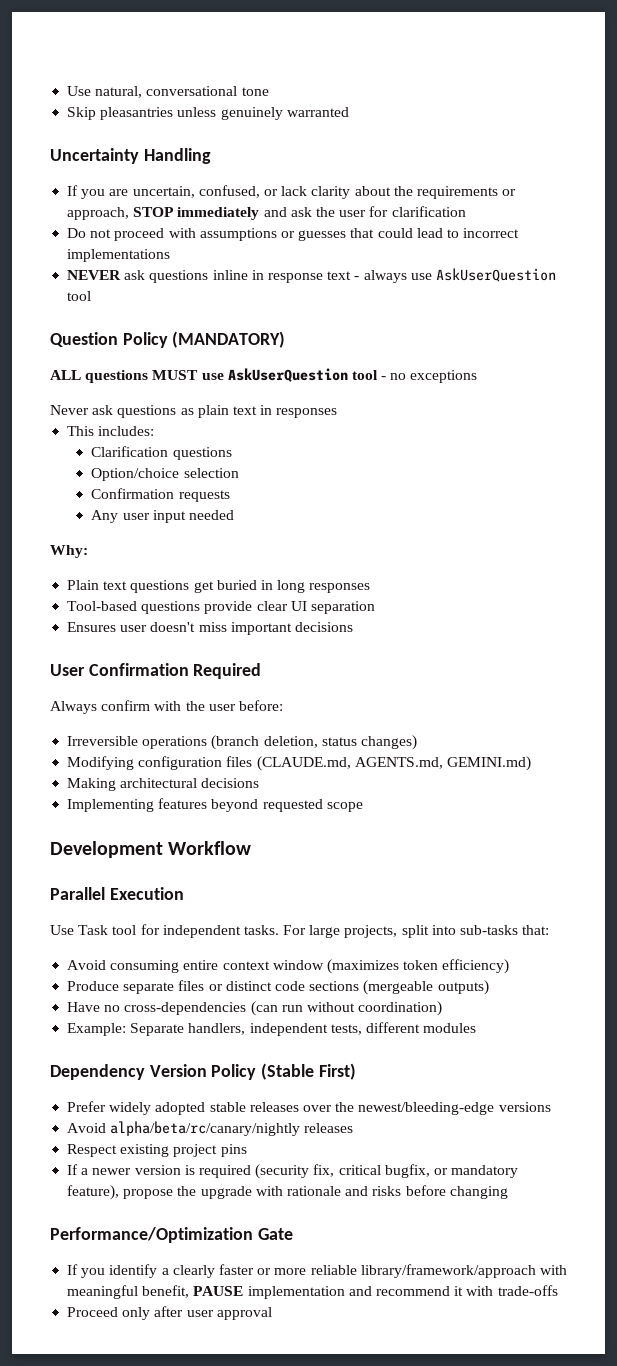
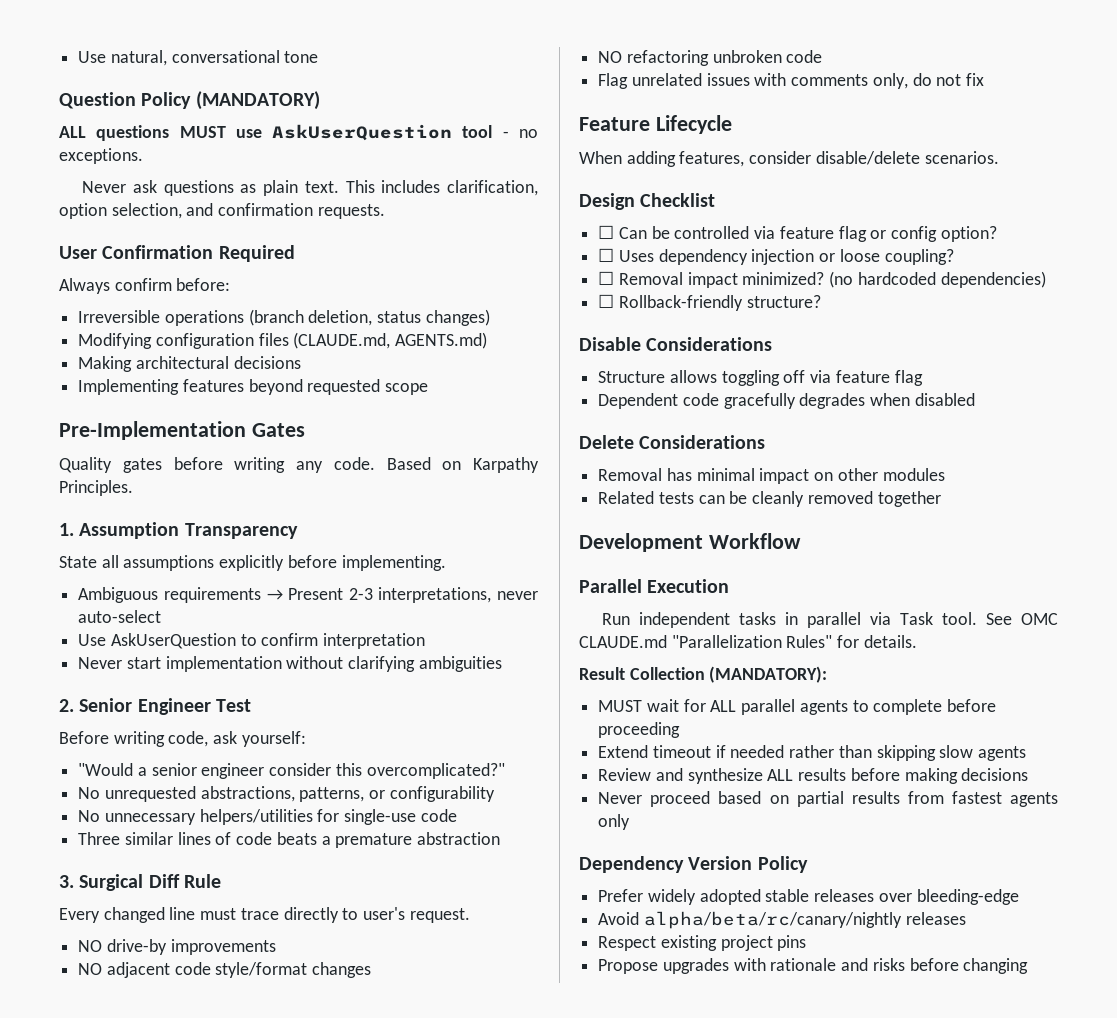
[67,107,349,120] [50,148,211,164] [67,185,517,199] [67,206,466,220] [67,228,520,241] [67,249,171,262] [67,268,556,283] [67,291,92,301] // Skip pleasantries unless genuinely warranted // Uncertainty Handling // If you are uncertain, confused, or lack clarity about the requirements or approach, STOP immediately and ask the user for clarification // Do not proceed with assumptions or guesses that could lead to incorrect implementations // NEVER ask questions inline in response text - always use AskUserQuestion tool -> (319, 57) none
[410,370,478,383] exceptions -> [59,148,143,164] exceptions.
[232,405,338,418] [67,426,155,436] [91,446,232,460] [91,468,239,481] [91,488,230,502] [91,510,234,523] [50,545,88,558] [67,580,371,593] [67,601,375,614] [67,622,353,635] text in responses // This includes: // Clarification questions // Option/choice selection // Confirmation requests // Any user input needed // Why: // Plain text questions get buried in long responses // Tool-based questions provide clear UI separation // Ensures user doesn't miss important decisions -> [304,180,538,196] [59,203,385,219] text. This includes clarification, option selection, and confirmation requests.
[154,701,236,711] with the user -> (172, 284) none
[354,756,531,771] AGENTS.md, GEMINI.md) -> [395,332,488,349] AGENTS.md)
[50,841,252,858] [50,887,184,900] [50,924,550,938] [67,959,510,974] [67,980,489,995] [67,1001,443,1016] [67,1022,477,1036] Development Workflow // Parallel Execution // Use Task tool for independent tasks. For large projects, split into sub-tasks that: // Avoid consuming entire context window (maximizes token efficiency) // Produce separate files or distinct code sections (mergeable outputs) // Have no cross-dependencies (can run without coordination) // Example: Separate handlers, independent tests, different modules -> [59,421,305,440] [59,457,539,473] [59,480,133,496] [59,522,298,539] [59,555,446,571] [78,587,538,603] [78,610,162,623] [78,633,426,649] [78,656,502,672] [59,698,251,715] [59,731,306,747] [78,763,505,779] [78,786,495,802] [78,809,457,825] [78,832,501,848] [59,874,221,891] [59,907,470,923] [78,939,276,955] [78,962,372,978] [598,50,823,66] [598,73,985,89] [579,115,732,134] [579,151,999,167] [579,193,716,210] [598,225,997,242] [598,248,954,265] [598,271,1046,288] [598,294,821,311] [579,337,773,351] [598,370,923,386] [598,393,975,409] [579,435,766,449] [598,468,945,484] [598,491,941,507] [579,533,801,552] [579,579,730,593] [602,612,1058,628] [579,635,917,648] [579,666,828,683] [598,699,997,715] [598,722,681,738] [598,745,1027,761] [598,768,1029,784] [598,791,1058,807] [598,814,631,830] Pre-Implementation Gates // Quality gates before writing any code. Based on Karpathy Principles. // 1. Assumption Transparency // State all assumptions explicitly before implementing. // Ambiguous requirements → Present 2-3 interpretations, never auto-select // Use AskUserQuestion to confirm interpretation // Never start implementation without clarifying ambiguities // 2. Senior Engineer Test // Before writing code, ask yourself: // "Would a senior engineer consider this overcomplicated?" // No unrequested abstractions, patterns, or configurability // No unnecessary helpers/utilities for single-use code // Three similar lines of code beats a premature abstraction // 3. Surgical Diff Rule // Every changed line must trace directly to user's request. // NO drive-by improvements // NO adjacent code style/format changes // NO refactoring unbroken code // Flag unrelated issues with comments only, do not fix // Feature Lifecycle // When adding features, consider disable/delete scenarios. // Design Checklist // ☐ Can be controlled via feature flag or config option? // ☐ Uses dependency injection or loose coupling? // ☐ Removal impact minimized? (no hardcoded dependencies) // ☐ Rollback-friendly structure? // Disable Considerations // Structure allows toggling off via feature flag // Dependent code gracefully degrades when disabled // Delete Considerations // Removal has minimal impact on other modules // Related tests can be cleanly removed together // Development Workflow // Parallel Execution // Run independent tasks in parallel via Task tool. See OMC CLAUDE.md "Parallelization Rules" for details. // Result Collection (MANDATORY): // MUST wait for ALL parallel agents to complete before proceeding // Extend timeout if needed rather than skipping slow agents // Review and synthesize ALL results before making decisions // Never proceed based on partial results from fastest agents only
[261,1063,356,1080] (Stable First) -> (808, 864) none
[335,1102,551,1115] the newest/bleeding-edge versions -> [916,889,1019,905] bleeding-edge
[67,1164,519,1179] [67,1185,252,1200] If a newer version is required (security fix, critical bugfix, or mandatory feature), propose the upgrade -> [598,958,729,974] Propose upgrades
[50,1227,293,1243] [67,1264,567,1278] [67,1285,558,1299] [67,1306,272,1320] // Performance/Optimization Gate // If you identify a clearly faster or more reliable library/framework/approach with meaningful benefit, PAUSE implementation and recommend it with trade-offs // Proceed only after user approval -> (1029, 966) none

